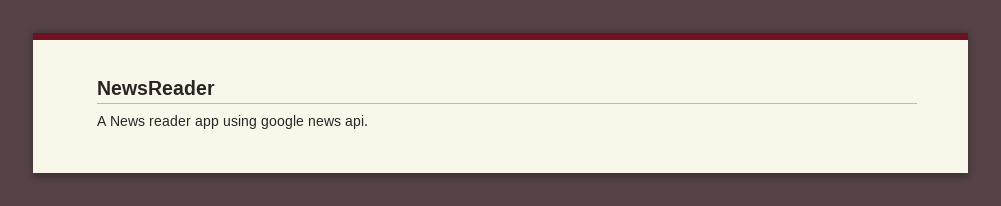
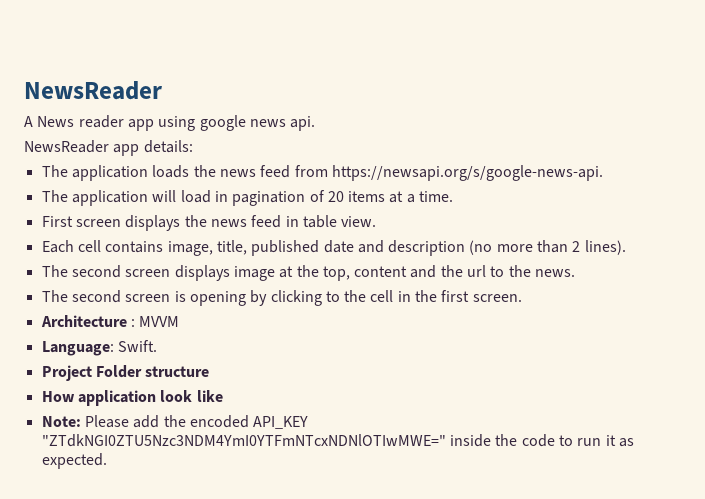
(368, 122) none -> [24,140,193,156] [41,165,603,181] [41,190,454,206] [41,215,377,231] [41,240,626,256] [41,265,576,281] [41,290,522,306] [40,315,180,327] [41,340,157,356] [41,365,210,381] [41,390,223,406] [41,415,309,429] [41,434,634,447] [41,453,107,469] // NewsReader app details: // The application loads the news feed from https://newsapi.org/s/google-news-api. // The application will load in pagination of 20 items at a time. // First screen displays the news feed in table view. // Each cell contains image, title, published date and description (no more than 2 lines). // The second screen displays image at the top, content and the url to the news. // The second screen is opening by clicking to the cell in the first screen. // Architecture : MVVM // Language: Swift. // Project Folder structure // How application look like // Note: Please add the encoded API_KEY "ZTdkNGI0ZTU5Nzc3NDM4YmI0YTFmNTcxNDNlOTIwMWE=" inside the code to run it as expected.

